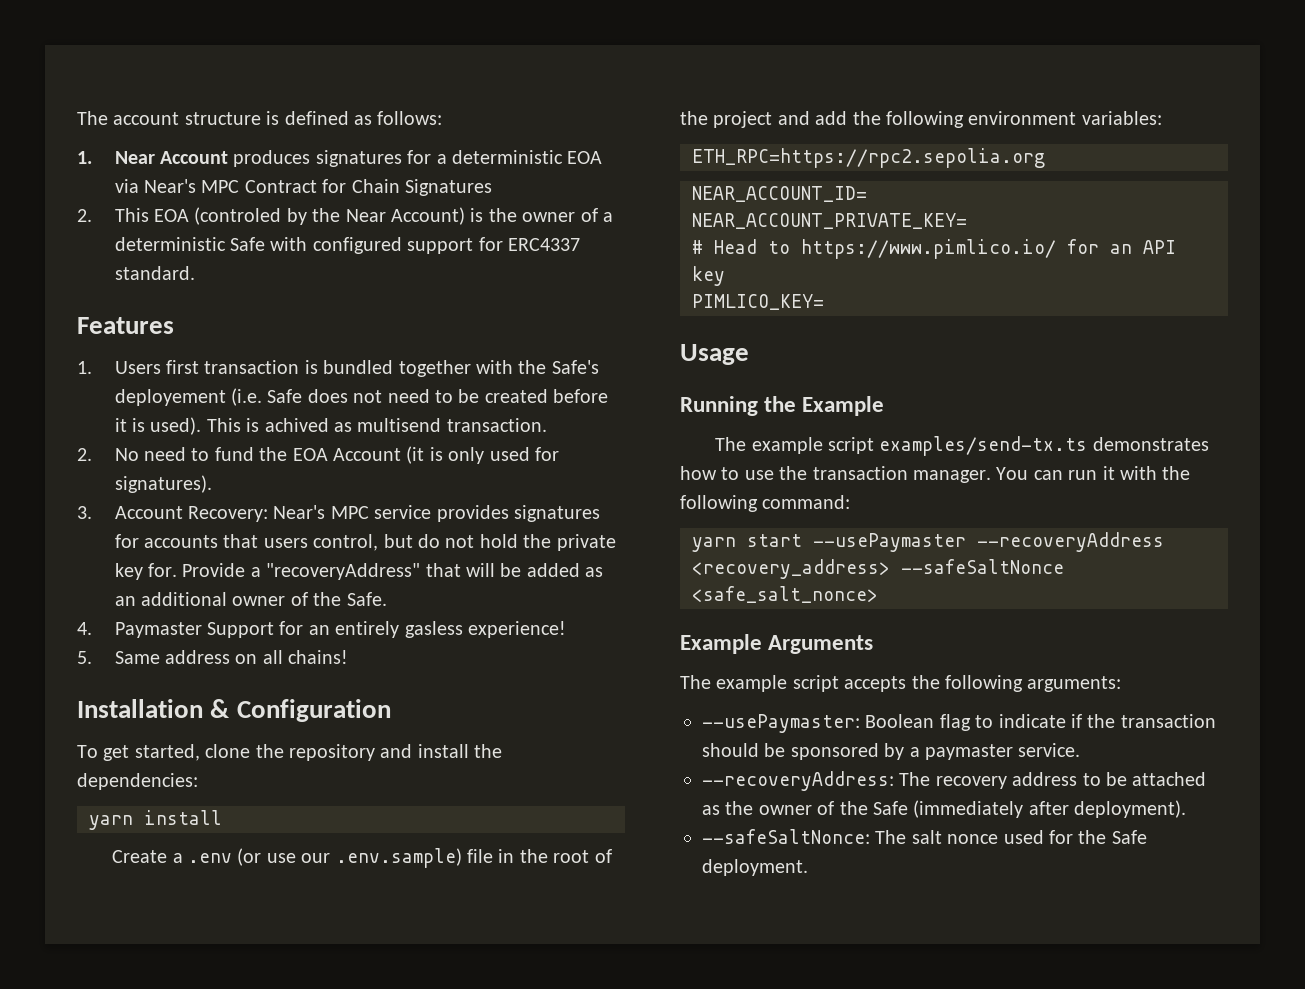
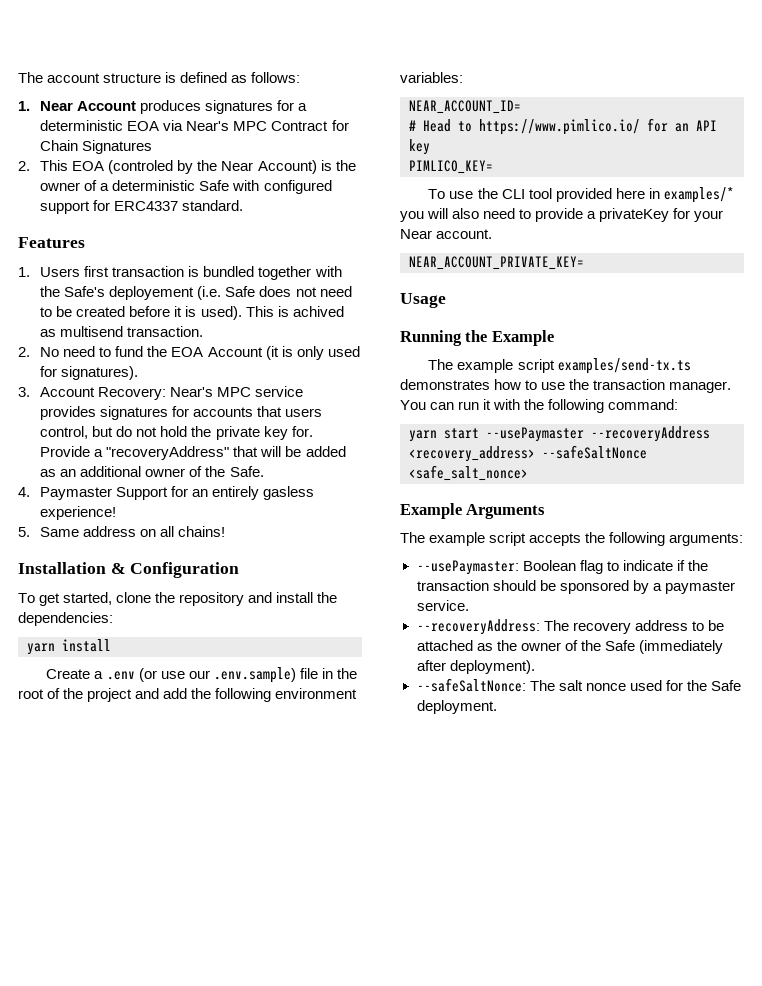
[692,148,1045,168] // ETH_RPC=https://rpc2.sepolia.org -> (463, 77) none
[692,213,967,229] // NEAR_ACCOUNT_PRIVATE_KEY= -> (521, 107) none
(824, 302) none -> [428,187,734,203] [400,208,724,222] [400,229,493,239] [409,256,584,270] // To use the CLI tool provided here in examples/* you will also need to provide a privateKey for your Near account. // NEAR_ACCOUNT_PRIVATE_KEY=

